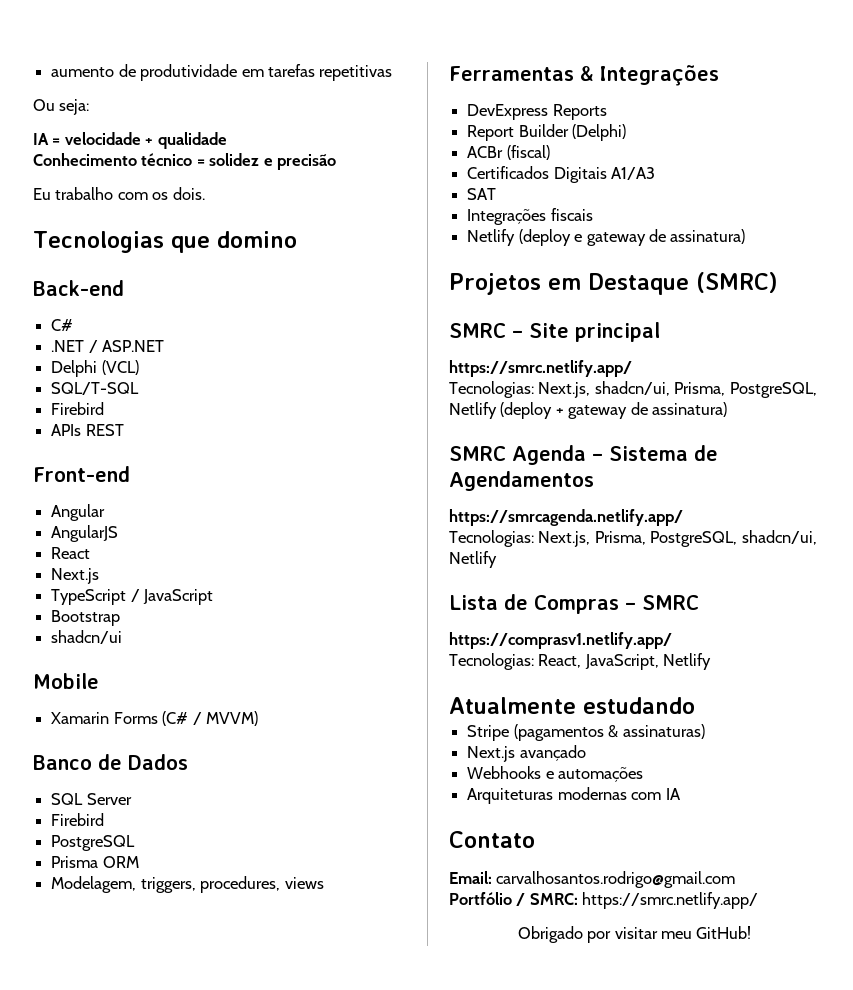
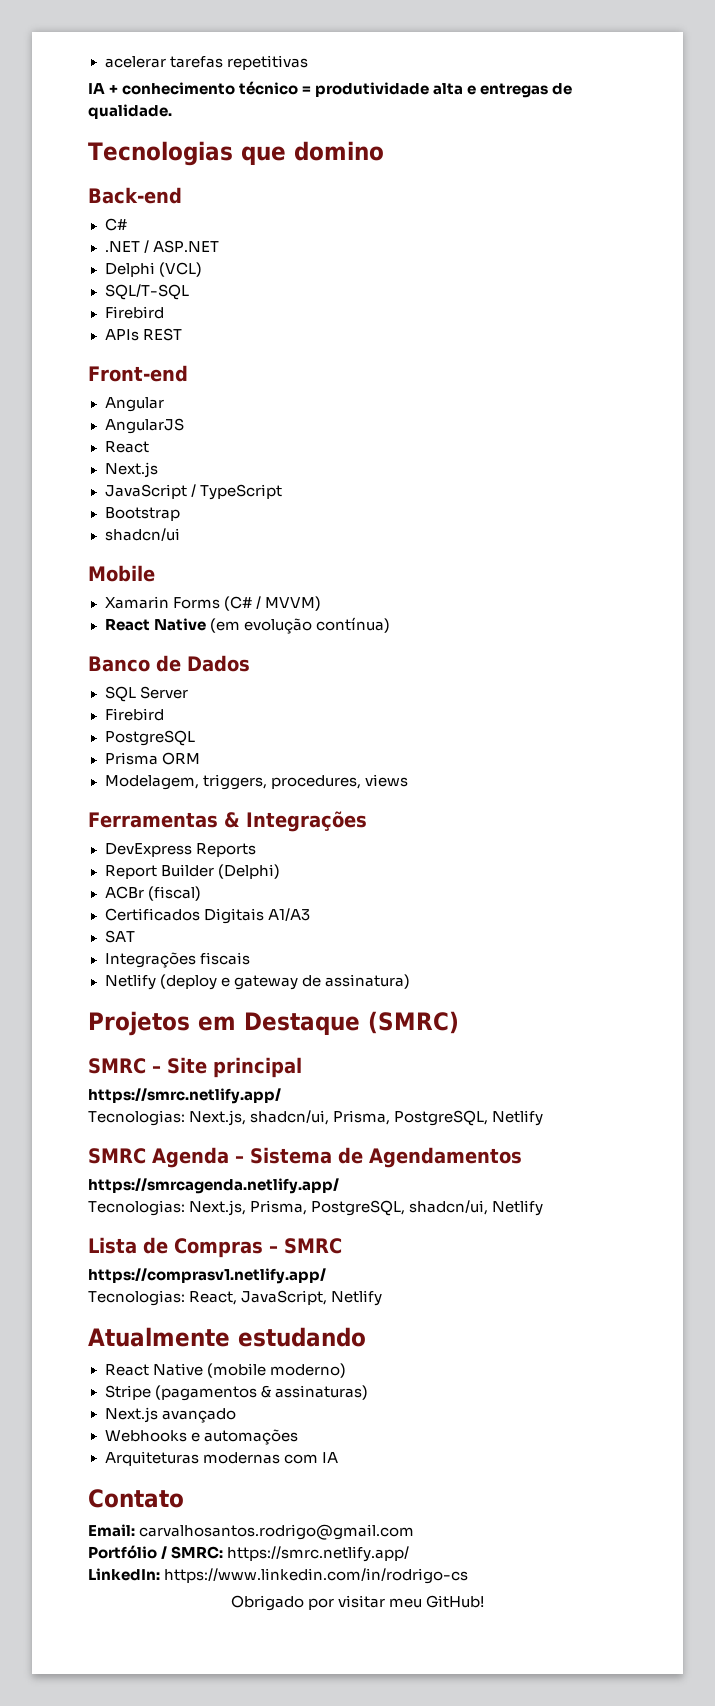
[51,64,264,81] aumento de produtividade em -> [104,56,166,68] acelerar
[33,99,90,115] [33,132,227,149] [33,153,337,170] [33,187,205,200] // Ou seja: // IA = velocidade + qualidade // Conhecimento técnico = solidez e precisão // Eu trabalho com os dois. -> [88,81,573,98] [88,104,172,119] // IA + conhecimento técnico = produtividade alta e entregas de qualidade.
(100, 576) none -> [104,484,196,499] JavaScript /
[130,589,214,605] / JavaScript -> (282, 492) none
(258, 718) none -> [104,617,390,634] // React Native (em evolução contínua)
[500,402,728,419] (deploy + gateway de assinatura) -> (544, 1118) none
(695, 705) none -> [104,1363,346,1378] // React Native (mobile moderno)
(759, 900) none -> [88,1568,469,1584] // LinkedIn: https://www.linkedin.com/in/rodrigo-cs

